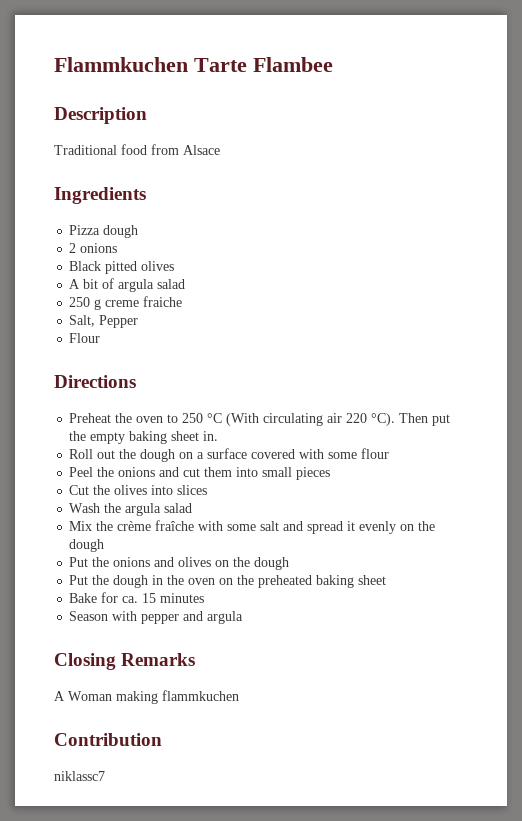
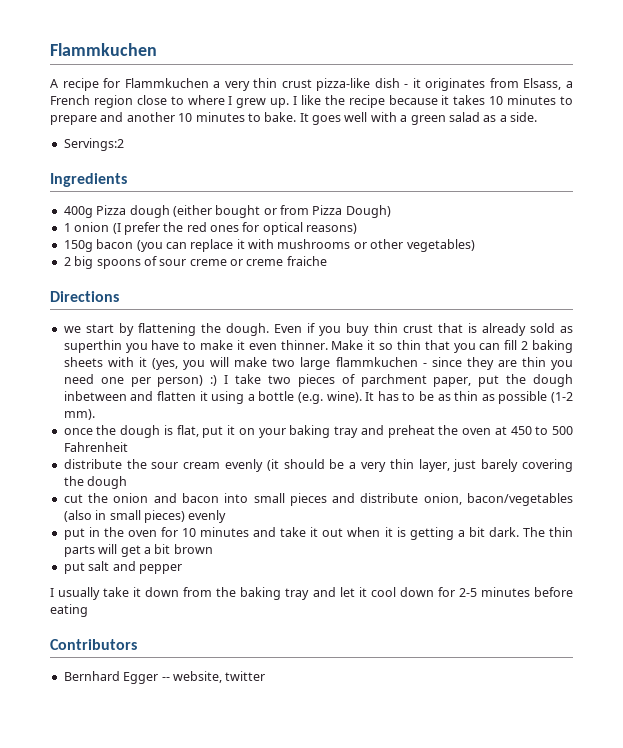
[54,57,333,72] [54,107,147,124] [54,144,220,155] Flammkuchen Tarte Flambee // Description // Traditional food from Alsace -> [50,43,157,56] [50,78,574,91] [50,95,573,108] [50,112,537,125] [63,138,124,151] Flammkuchen // A recipe for Flammkuchen a very thin crust pizza-like dish - it originates from Elsass, a French region close to where I grew up. I like the recipe because it takes 10 minutes to prepare and another 10 minutes to bake. It goes well with a green salad as a side. // Servings:2
(146, 195) none -> [63,206,93,218] 400g
[69,243,118,253] [69,261,175,274] [69,278,186,292] [69,296,183,310] [69,315,139,328] [69,333,101,343] [54,375,136,388] [69,413,451,426] [69,431,219,444] [69,448,390,462] [69,467,331,480] [69,485,208,495] [69,503,193,516] [69,520,436,534] [69,539,105,552] [69,557,290,570] [69,575,387,588] [69,592,205,603] [69,611,244,624] [54,653,196,670] [54,690,239,704] [54,733,162,746] [54,771,105,781] // 2 onions // Black pitted olives // A bit of argula salad // 250 g creme fraiche // Salt, Pepper // Flour // Directions // Preheat the oven to 250 °C (With circulating air 220 °C). Then put the empty baking sheet in. // Roll out the dough on a surface covered with some flour // Peel the onions and cut them into small pieces // Cut the olives into slices // Wash the argula salad // Mix the crème fraîche with some salt and spread it evenly on the dough // Put the onions and olives on the dough // Put the dough in the oven on the preheated baking sheet // Bake for ca. 15 minutes // Season with pepper and argula // Closing Remarks // A Woman making flammkuchen // Contribution // niklassc7 -> [172,205,391,218] [63,222,358,235] [63,239,475,252] [63,256,327,269] [50,291,119,302] [63,323,573,336] [63,340,573,353] [63,357,573,370] [63,374,573,387] [63,391,574,404] [63,409,95,420] [63,425,573,438] [63,442,128,452] [63,459,574,472] [63,476,128,489] [63,493,573,506] [63,510,227,523] [63,527,574,540] [63,544,213,557] [63,561,182,574] [50,587,573,600] [50,604,88,617] [50,639,137,650] [63,671,266,684] (either bought or from Pizza Dough) // 1 onion (I prefer the red ones for optical reasons) // 150g bacon (you can replace it with mushrooms or other vegetables) // 2 big spoons of sour creme or creme fraiche // Directions // we start by flattening the dough. Even if you buy thin crust that is already sold as superthin you have to make it even thinner. Make it so thin that you can fill 2 baking sheets with it (yes, you will make two large flammkuchen - since they are thin you need one per person) :) I take two pieces of parchment paper, put the dough inbetween and flatten it using a bottle (e.g. wine). It has to be as thin as possible (1-2 mm). // once the dough is flat, put it on your baking tray and preheat the oven at 450 to 500 Fahrenheit // distribute the sour cream evenly (it should be a very thin layer, just barely covering the dough // cut the onion and bacon into small pieces and distribute onion, bacon/vegetables (also in small pieces) evenly // put in the oven for 10 minutes and take it out when it is getting a bit dark. The thin parts will get a bit brown // put salt and pepper // I usually take it down from the baking tray and let it cool down for 2-5 minutes before eating // Contributors // Bernhard Egger -- website, twitter

